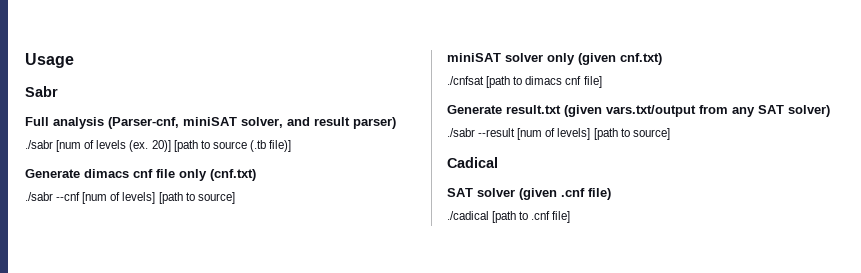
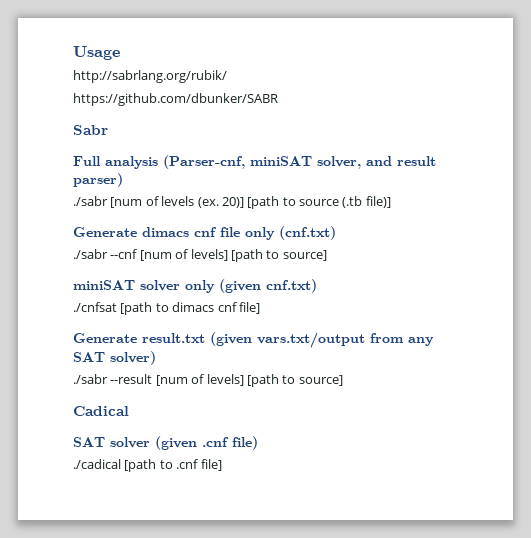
(74, 60) none -> [73,70,227,83] [73,93,278,106] // http://sabrlang.org/rubik/ // https://github.com/dbunker/SABR

